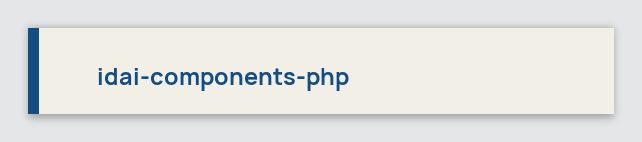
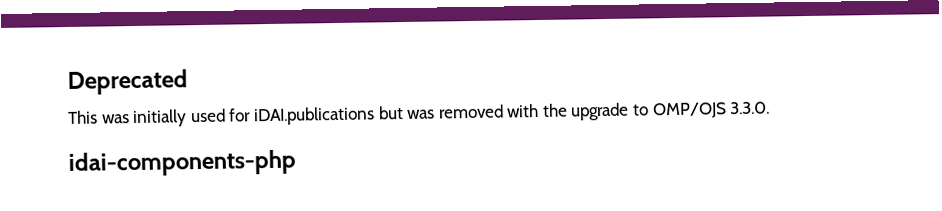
(97, 79) none -> [67,69,188,95] [68,101,771,128] Deprecated // This was initially used for iDAI.publications but was removed with the upgrade to OMP/OJS 3.3.0. //

